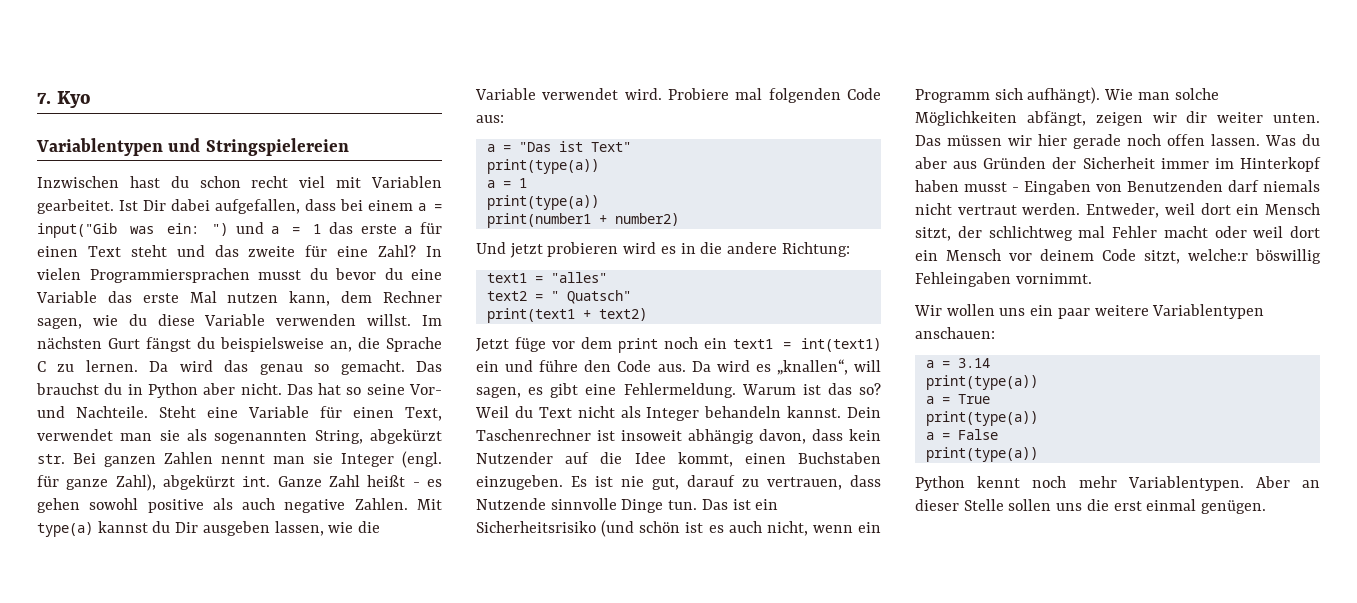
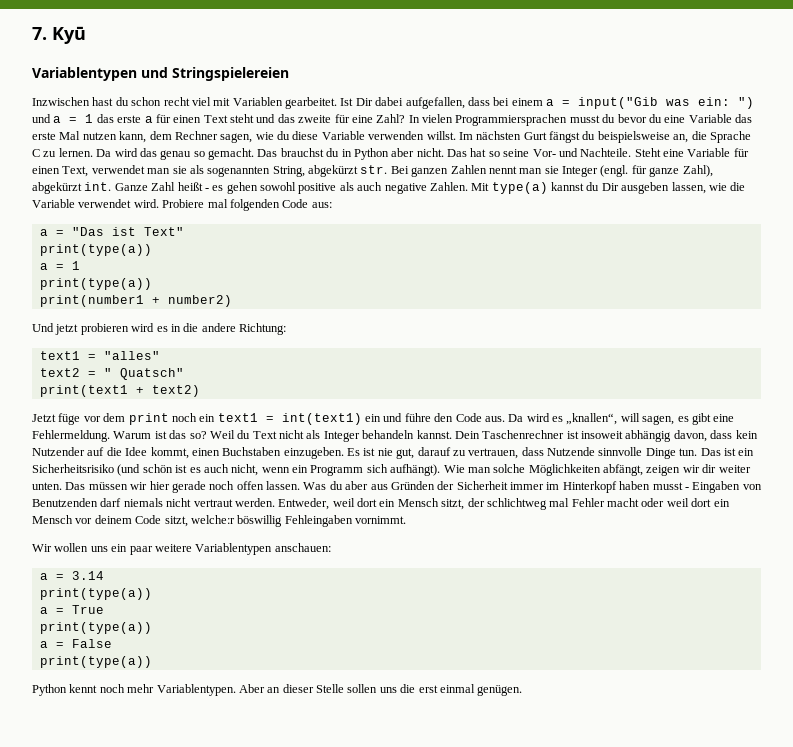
[56,91,91,108] Kyo -> [52,26,86,44] Kyū

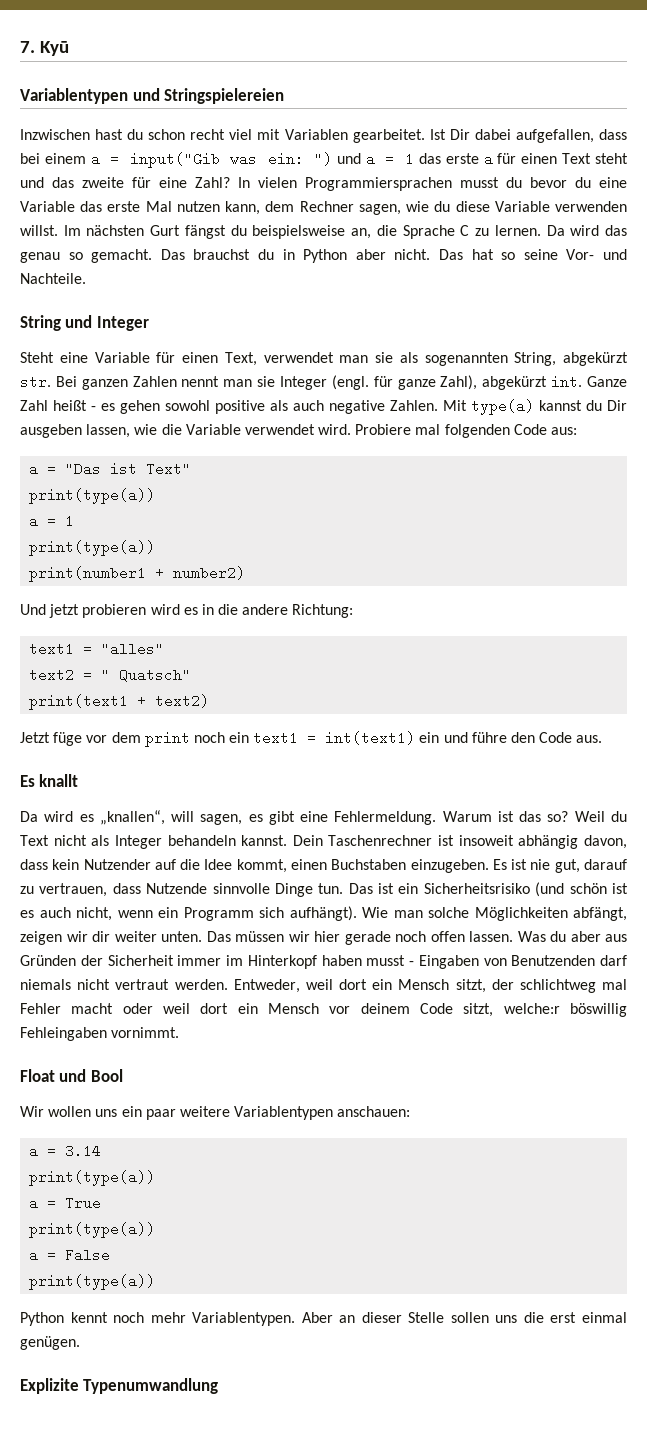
(632, 152) none -> [20,315,149,331] // String und Integer //
(505, 419) none -> [20,774,79,787] // Es knallt //
(406, 520) none -> [20,1069,123,1082] // Float und Bool
(523, 690) none -> [20,1378,219,1394] // Explizite Typenumwandlung

